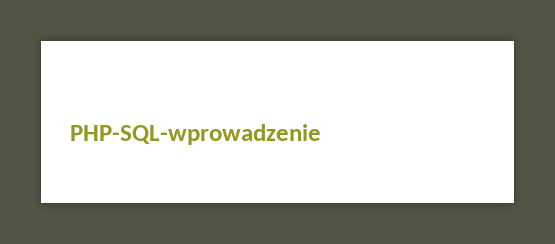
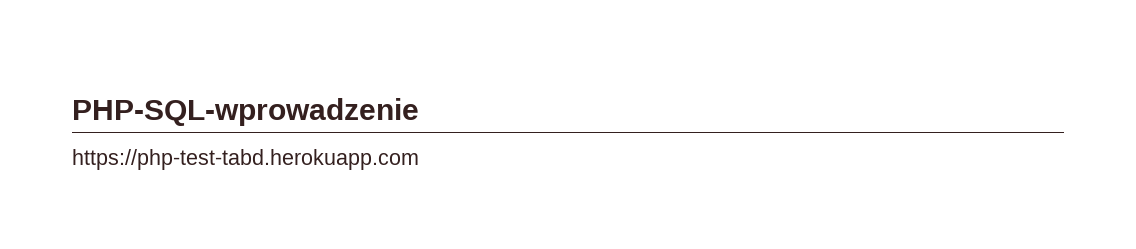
(321, 134) none -> [72,149,419,170] // https://php-test-tabd.herokuapp.com

